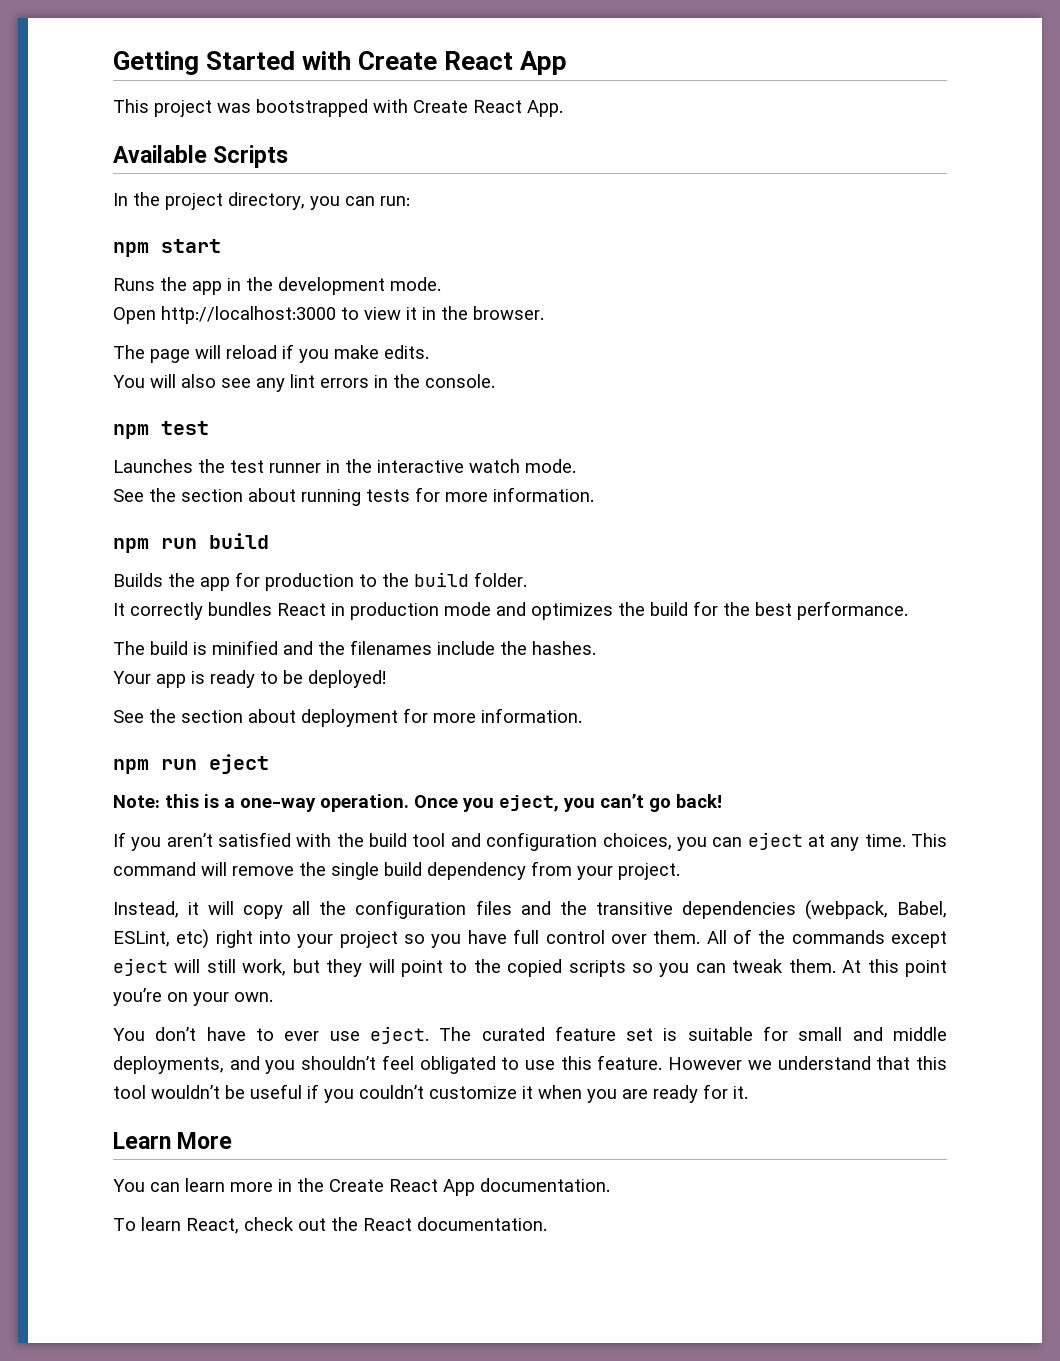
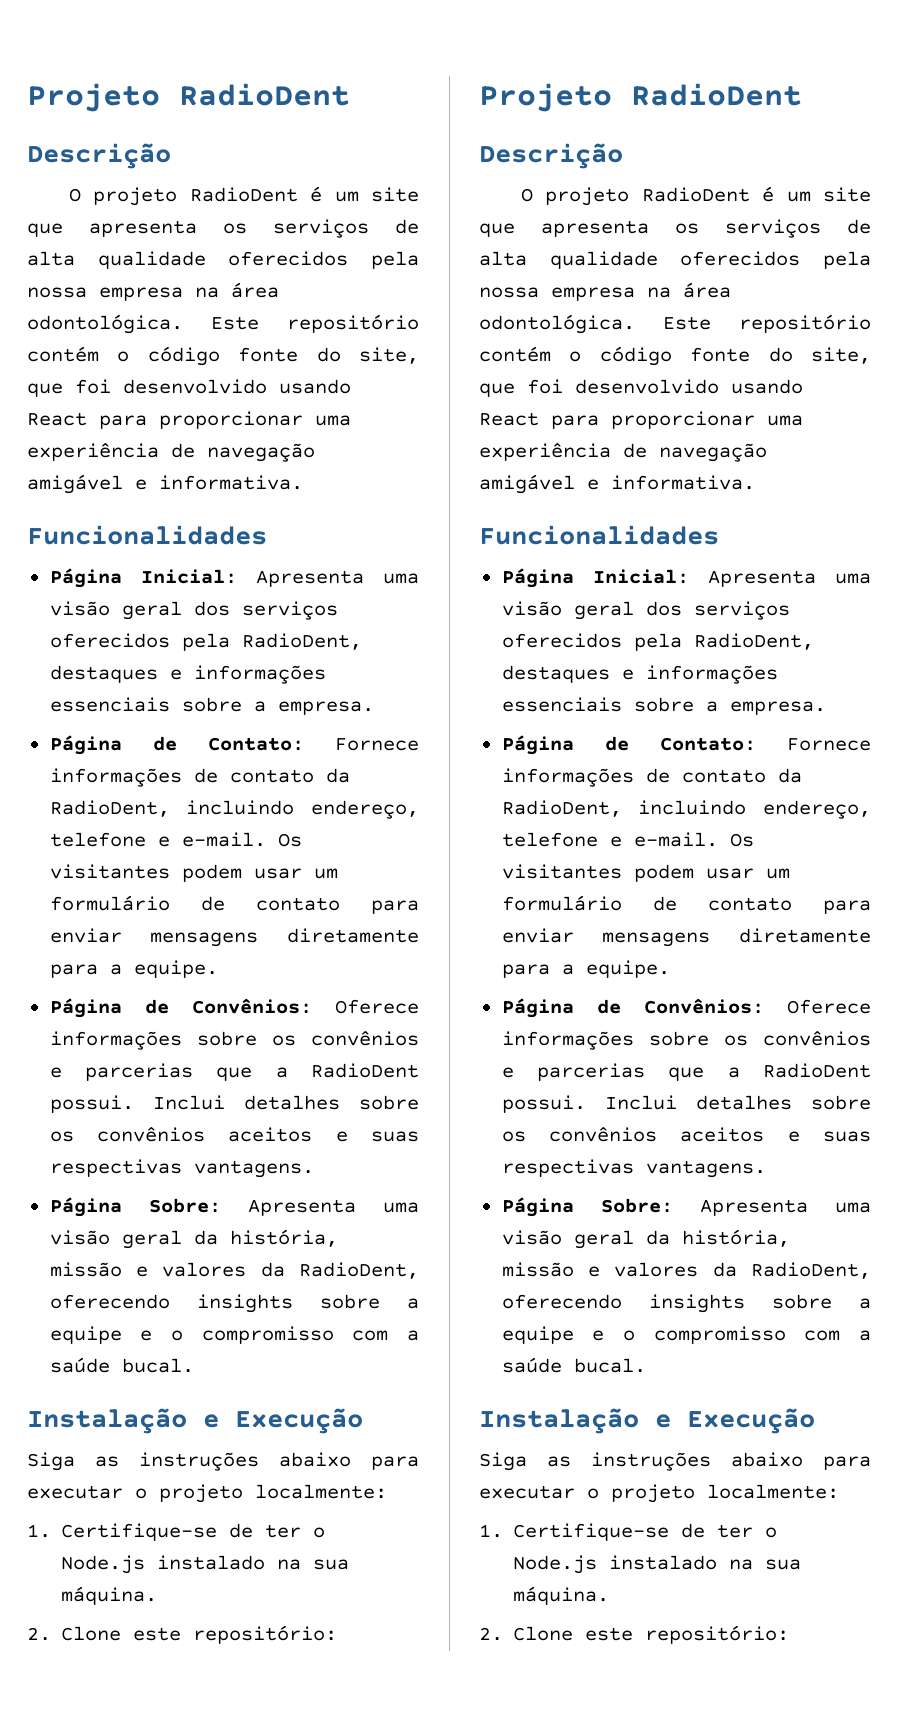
[113,51,568,75] [113,99,563,117] [113,145,289,168] [113,192,410,210] [113,239,221,257] [113,277,441,295] [113,306,544,324] [113,344,429,363] [113,374,495,392] [113,421,209,439] [113,459,576,473] [113,487,594,506] [113,533,269,553] [113,572,527,591] [113,601,908,620] [113,640,596,655] [113,670,386,688] [113,708,582,727] [113,754,269,774] [113,794,722,812] [113,832,948,851] [113,861,680,880] [113,900,948,920] [113,929,948,949] [113,958,948,977] [113,988,273,1006] [113,1026,947,1044] [113,1055,947,1074] [113,1084,748,1103] [113,1132,233,1149] [113,1178,610,1196] [113,1217,547,1234] Getting Started with Create React App // This project was bootstrapped with Create React App. // Available Scripts // In the project directory, you can run: // npm start // Runs the app in the development mode. // Open http://localhost:3000 to view it in the browser. // The page will reload if you make edits. // You will also see any lint errors in the console. // npm test // Launches the test runner in the interactive watch mode. // See the section about running tests for more information. // npm run build // Builds the app for production to the build folder. // It correctly bundles React in production mode and optimizes the build for the best performance. // The build is minified and the filenames include the hashes. // Your app is ready to be deployed! // See the section about deployment for more information. // npm run eject // Note: this is a one-way operation. Once you eject, you can’t go back! // If you aren’t satisfied with the build tool and configuration choices, you can eject at any time. This command will remove the single build dependency from your project. // Instead, it will copy all the configuration files and the transitive dependencies (webpack, Babel, ESLint, etc) right into your project so you have full control over them. All of the commands except eject will still work, but they will point to the copied scripts so you can tweak them. At this point you’re on your own. // You don’t have to ever use eject. The curated feature set is suitable for small and middle deployments, and you shouldn’t feel obligated to use this feature. However we understand that this tool wouldn’t be useful if you couldn’t customize it when you are ready for it. // Learn More // You can learn more in the Create React App documentation. // To learn React, check out the React documentation. -> [27,83,350,112] [27,143,171,169] [69,186,419,206] [27,219,419,238] [27,251,419,269] [27,282,279,301] [27,314,419,334] [27,346,419,366] [27,379,351,397] [27,411,351,429] [27,443,315,462] [27,474,303,494] [27,525,267,545] [49,568,419,588] [49,601,338,620] [49,633,362,651] [49,665,326,684] [49,697,374,715] [49,735,419,755] [49,768,350,787] [49,800,419,819] [49,832,302,847] [49,864,338,882] [49,895,419,914] [49,928,419,947] [49,960,218,978] [49,998,419,1018] [49,1031,419,1050] [49,1063,419,1081] [49,1095,419,1113] [49,1127,419,1142] [49,1159,314,1178] [49,1197,419,1217] [49,1229,338,1249] [49,1262,419,1279] [49,1294,419,1313] [49,1326,419,1344] [49,1357,194,1373] [27,1408,363,1434] [27,1452,419,1471] [27,1484,387,1503] [27,1523,326,1541] [61,1555,350,1574] [61,1586,158,1605] [27,1625,338,1644] [479,83,802,112] [479,143,623,169] [521,186,871,206] [479,219,871,238] [479,251,871,269] [479,282,731,301] [479,314,871,334] [479,346,871,366] [479,379,803,397] [479,411,803,429] [479,443,767,462] [479,474,755,494] [479,525,719,545] [501,568,871,588] [501,601,790,620] [501,633,814,651] [501,665,778,684] [501,697,826,715] [501,735,871,755] [501,768,802,787] [501,800,871,819] [501,832,754,847] [501,864,790,882] [501,895,871,914] [501,928,871,947] [501,960,670,978] [501,998,871,1018] [501,1031,871,1050] [501,1063,871,1081] [501,1095,871,1113] [501,1127,871,1142] [501,1159,766,1178] [501,1197,871,1217] [501,1229,790,1249] [501,1262,871,1279] [501,1294,871,1313] [501,1326,871,1344] [501,1357,646,1373] [479,1408,815,1434] [479,1452,871,1471] [479,1484,839,1503] [479,1523,778,1541] [513,1555,802,1574] [513,1586,610,1605] [479,1625,790,1644] Projeto RadioDent // Descrição // O projeto RadioDent é um site que apresenta os serviços de alta qualidade oferecidos pela nossa empresa na área odontológica. Este repositório contém o código fonte do site, que foi desenvolvido usando React para proporcionar uma experiência de navegação amigável e informativa. // Funcionalidades // Página Inicial: Apresenta uma visão geral dos serviços oferecidos pela RadioDent, destaques e informações essenciais sobre a empresa. // Página de Contato: Fornece informações de contato da RadioDent, incluindo endereço, telefone e e-mail. Os visitantes podem usar um formulário de contato para enviar mensagens diretamente para a equipe. // Página de Convênios: Oferece informações sobre os convênios e parcerias que a RadioDent possui. Inclui detalhes sobre os convênios aceitos e suas respectivas vantagens. // Página Sobre: Apresenta uma visão geral da história, missão e valores da RadioDent, oferecendo insights sobre a equipe e o compromisso com a saúde bucal. // Instalação e Execução // Siga as instruções abaixo para executar o projeto localmente: // 1. Certifique-se de ter o Node.js instalado na sua máquina. // 2. Clone este repositório: // Projeto RadioDent // Descrição // O projeto RadioDent é um site que apresenta os serviços de alta qualidade oferecidos pela nossa empresa na área odontológica. Este repositório contém o código fonte do site, que foi desenvolvido usando React para proporcionar uma experiência de navegação amigável e informativa. // Funcionalidades // Página Inicial: Apresenta uma visão geral dos serviços oferecidos pela RadioDent, destaques e informações essenciais sobre a empresa. // Página de Contato: Fornece informações de contato da RadioDent, incluindo endereço, telefone e e-mail. Os visitantes podem usar um formulário de contato para enviar mensagens diretamente para a equipe. // Página de Convênios: Oferece informações sobre os convênios e parcerias que a RadioDent possui. Inclui detalhes sobre os convênios aceitos e suas respectivas vantagens. // Página Sobre: Apresenta uma visão geral da história, missão e valores da RadioDent, oferecendo insights sobre a equipe e o compromisso com a saúde bucal. // Instalação e Execução // Siga as instruções abaixo para executar o projeto localmente: // 1. Certifique-se de ter o Node.js instalado na sua máquina. // 2. Clone este repositório:

